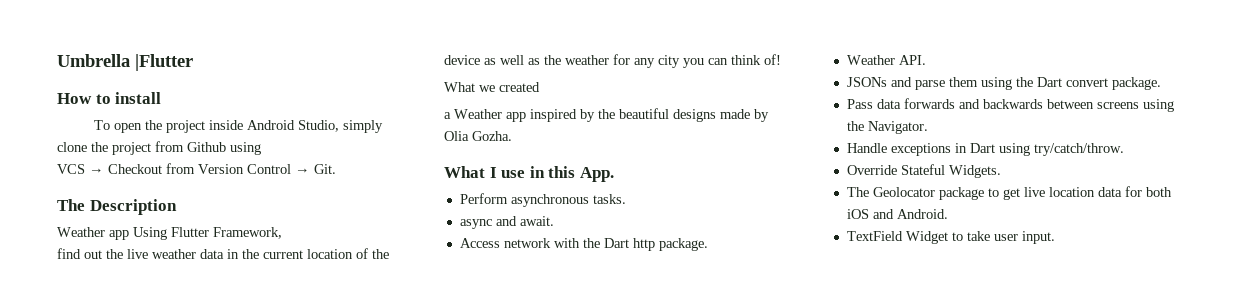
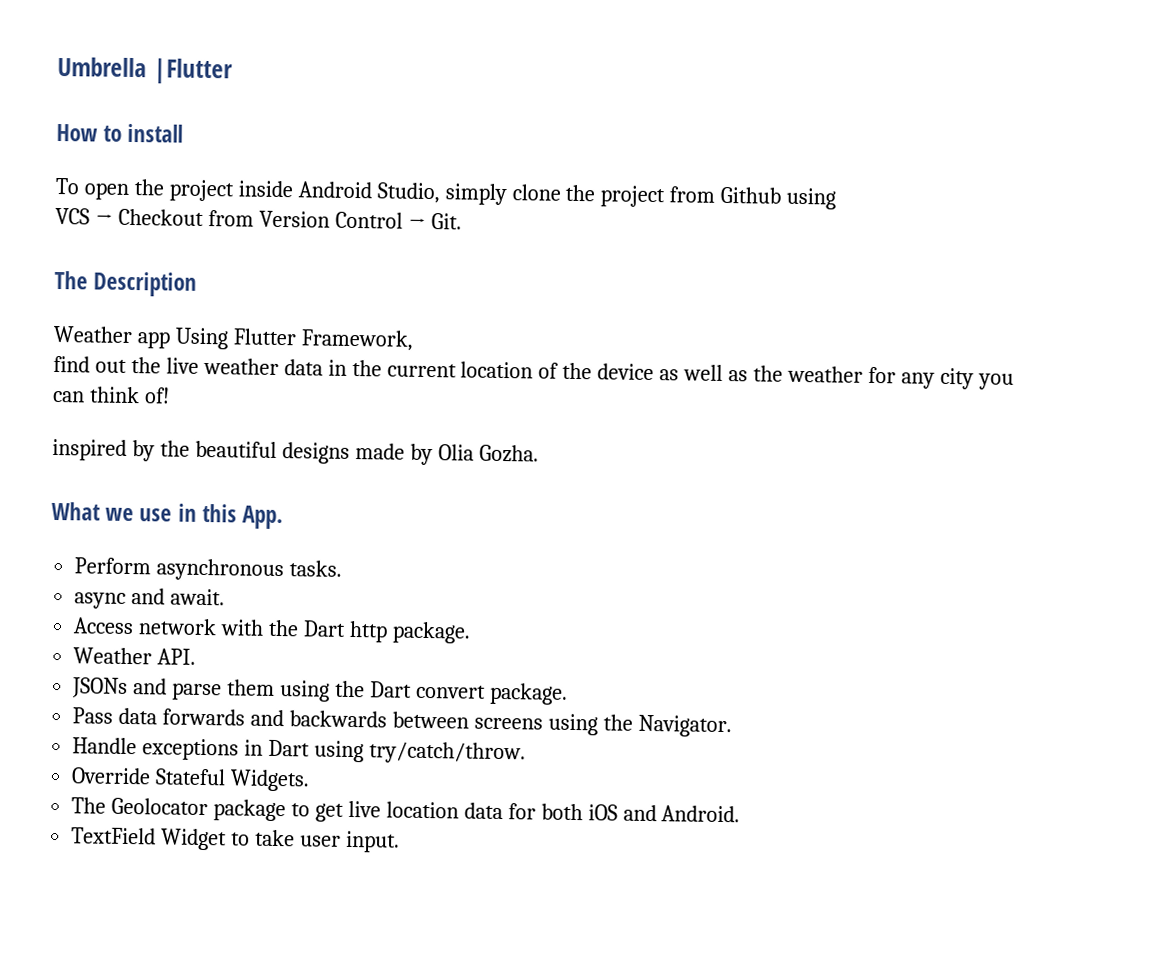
[444,82,540,92] [444,109,526,122] What we created // a Weather app -> (170, 395) none
[489,167,497,178] I -> [105,507,135,522] we

